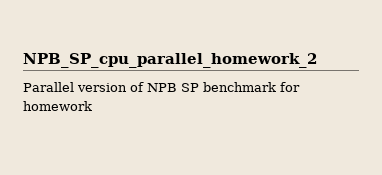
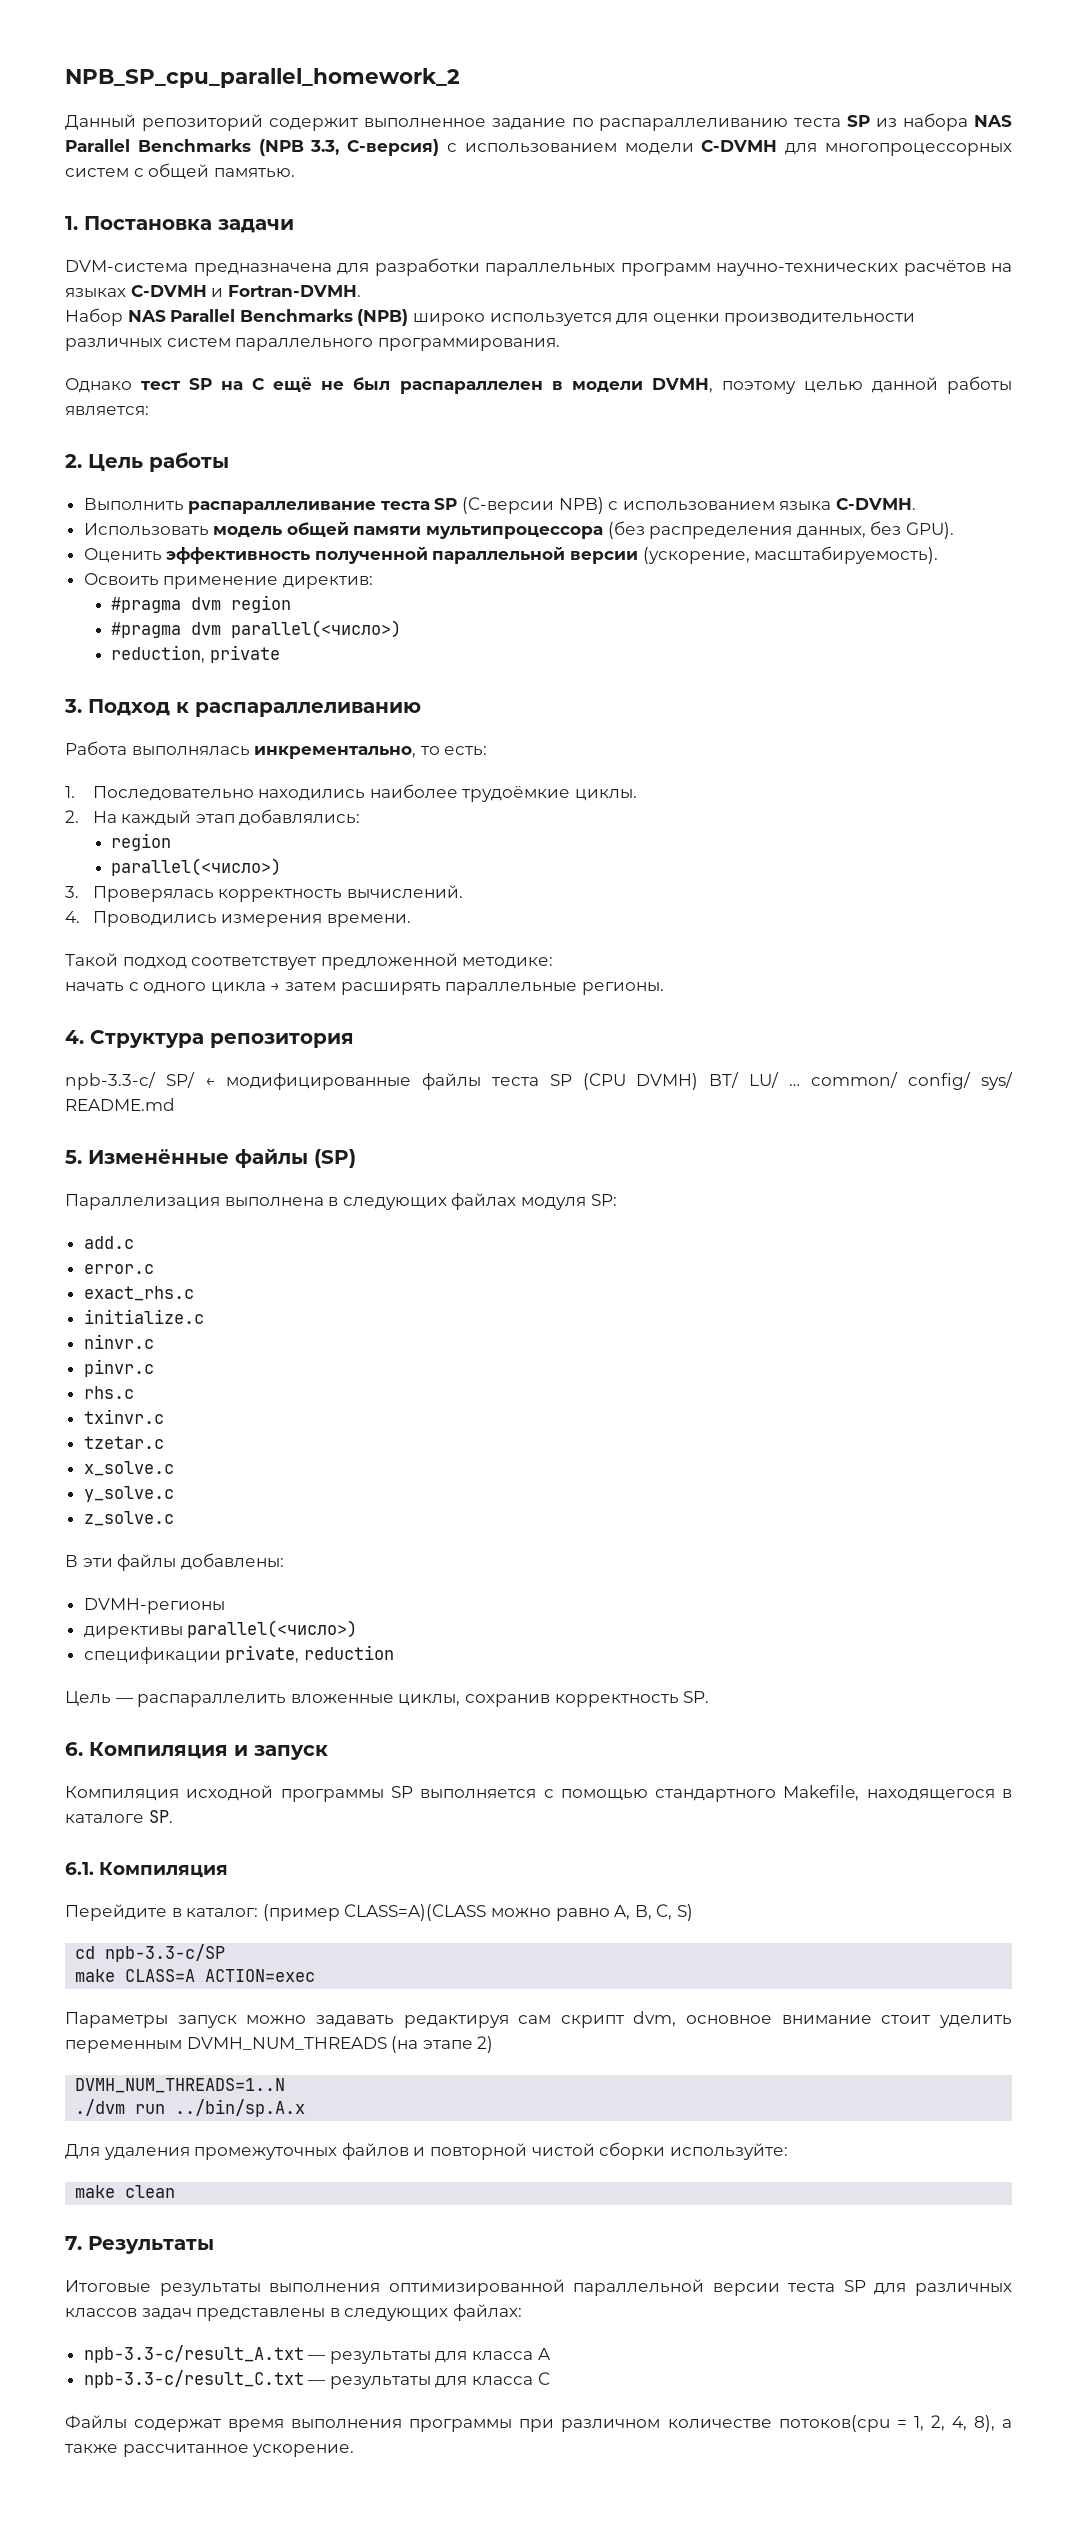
[23,82,300,92] [23,101,92,111] Parallel version of NPB SP benchmark for homework -> [65,113,1012,131] [65,139,1012,156] [65,163,295,179] [65,216,294,233] [65,258,1012,276] [65,285,361,298] [65,308,916,326] [65,338,560,351] [65,376,1013,394] [65,406,149,415] [65,452,229,472] [83,497,917,514] [83,521,955,539] [83,546,939,564] [83,573,373,589] [111,595,292,613] [111,620,402,638] [111,645,280,663] [64,699,421,717] [65,741,488,759] [65,784,638,802] [65,809,361,826] [111,833,172,851] [111,858,282,876] [65,885,463,902] [65,911,411,927] [65,953,554,970] [65,982,664,995] [65,1030,354,1048] [65,1072,1014,1090] [65,1098,175,1111] [65,1149,356,1168] [65,1193,617,1210] [83,1236,134,1249] [83,1264,154,1274] [83,1286,194,1301] [83,1309,204,1324] [83,1334,154,1349] [83,1359,154,1377] [83,1386,134,1399] [83,1409,164,1424] [83,1436,164,1449] [83,1461,174,1476] [83,1486,174,1502] [83,1511,174,1526] [65,1553,284,1571] [83,1598,225,1614] [83,1620,358,1639] [83,1645,394,1664] [65,1691,710,1707] [65,1742,328,1760] [65,1785,1012,1802] [65,1810,173,1823] [65,1862,228,1878] [65,1904,693,1921] [75,1944,226,1962] [75,1969,316,1982] [65,2011,1012,2028] [65,2036,494,2053] [75,2078,286,2093] [75,2099,306,2117] [65,2142,788,2160] [75,2185,176,2198] [65,2236,214,2254] [65,2279,1012,2296] [65,2304,522,2321] [83,2345,551,2364] [83,2370,550,2389] [65,2415,1012,2432] [65,2444,355,2457] Данный репозиторий содержит выполненное задание по распараллеливанию теста SP из набора NAS Parallel Benchmarks (NPB 3.3, C-версия) с использованием модели C-DVMH для многопроцессорных систем с общей памятью. // 1. Постановка задачи // DVM-система предназначена для разработки параллельных программ научно-технических расчётов на языках C-DVMH и Fortran-DVMH. // Набор NAS Parallel Benchmarks (NPB) широко используется для оценки производительности различных систем параллельного программирования. // Однако тест SP на C ещё не был распараллелен в модели DVMH, поэтому целью данной работы является: // 2. Цель работы // Выполнить распараллеливание теста SP (C-версии NPB) с использованием языка C-DVMH. // Использовать модель общей памяти мультипроцессора (без распределения данных, без GPU). // Оценить эффективность полученной параллельной версии (ускорение, масштабируемость). // Освоить применение директив: // #pragma dvm region // #pragma dvm parallel(<число>) // reduction, private // 3. Подход к распараллеливанию // Работа выполнялась инкрементально, то есть: // 1. Последовательно находились наиболее трудоёмкие циклы. // 2. На каждый этап добавлялись: // region // parallel(<число>) // 3. Проверялась корректность вычислений. // 4. Проводились измерения времени. // Такой подход соответствует предложенной методике: // начать с одного цикла → затем расширять параллельные регионы. // 4. Структура репозитория // npb-3.3-c/ SP/ ← модифицированные файлы теста SP (CPU DVMH) BT/ LU/ … common/ config/ sys/ README.md // 5. Изменённые файлы (SP) // Параллелизация выполнена в следующих файлах модуля SP: // add.c // error.c // exact_rhs.c // initialize.c // ninvr.c // pinvr.c // rhs.c // txinvr.c // tzetar.c // x_solve.c // y_solve.c // z_solve.c // В эти файлы добавлены: // DVMH-регионы // директивы parallel(<число>) // спецификации private, reduction // Цель — распараллелить вложенные циклы, сохранив корректность SP. // 6. Компиляция и запуск // Компиляция исходной программы SP выполняется с помощью стандартного Makefile, находящегося в каталоге SP. // 6.1. Компиляция // Перейдите в каталог: (пример CLASS=A)(CLASS можно равно A, B, C, S) // cd npb-3.3-c/SP // make CLASS=A ACTION=exec // Параметры запуск можно задавать редактируя сам скрипт dvm, основное внимание стоит уделить переменным DVMH_NUM_THREADS (на этапе 2) // DVMH_NUM_THREADS=1..N // ./dvm run ../bin/sp.A.x // Для удаления промежуточных файлов и повторной чистой сборки используйте: // make clean // 7. Результаты // Итоговые результаты выполнения оптимизированной параллельной версии теста SP для различных классов задач представлены в следующих файлах: // npb-3.3-c/result_A.txt — результаты для класса A // npb-3.3-c/result_C.txt — результаты для класса C // Файлы содержат время выполнения программы при различном количестве потоков(cpu = 1, 2, 4, 8), а также рассчитанное ускорение.

